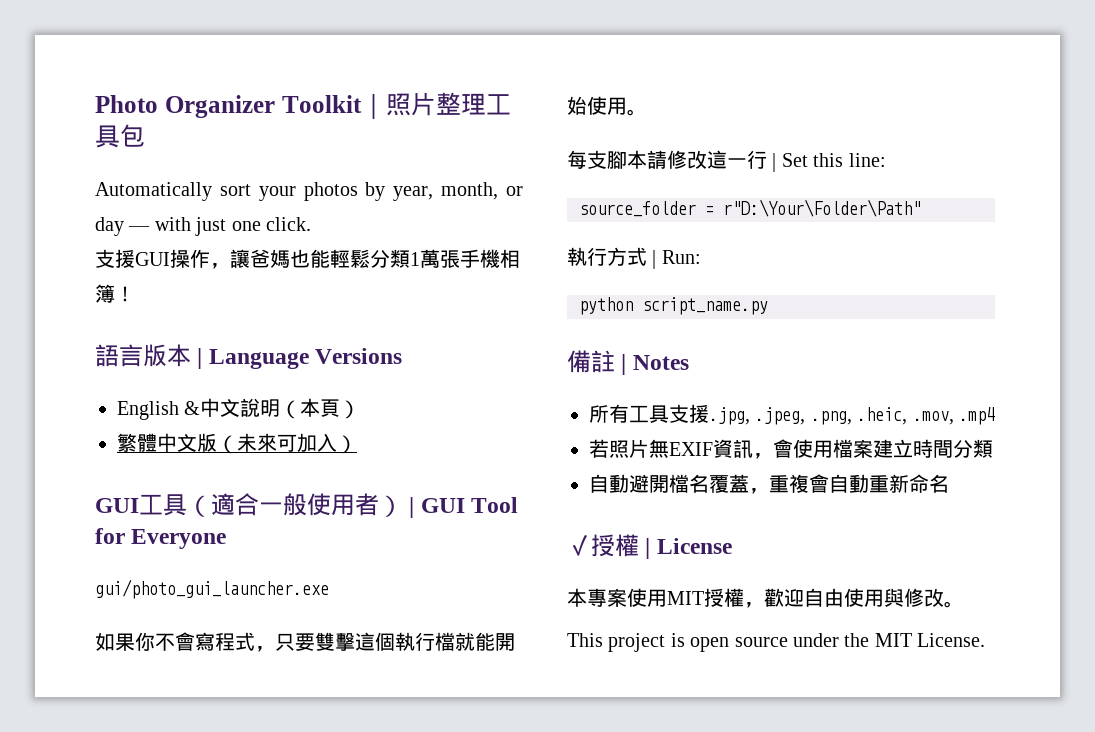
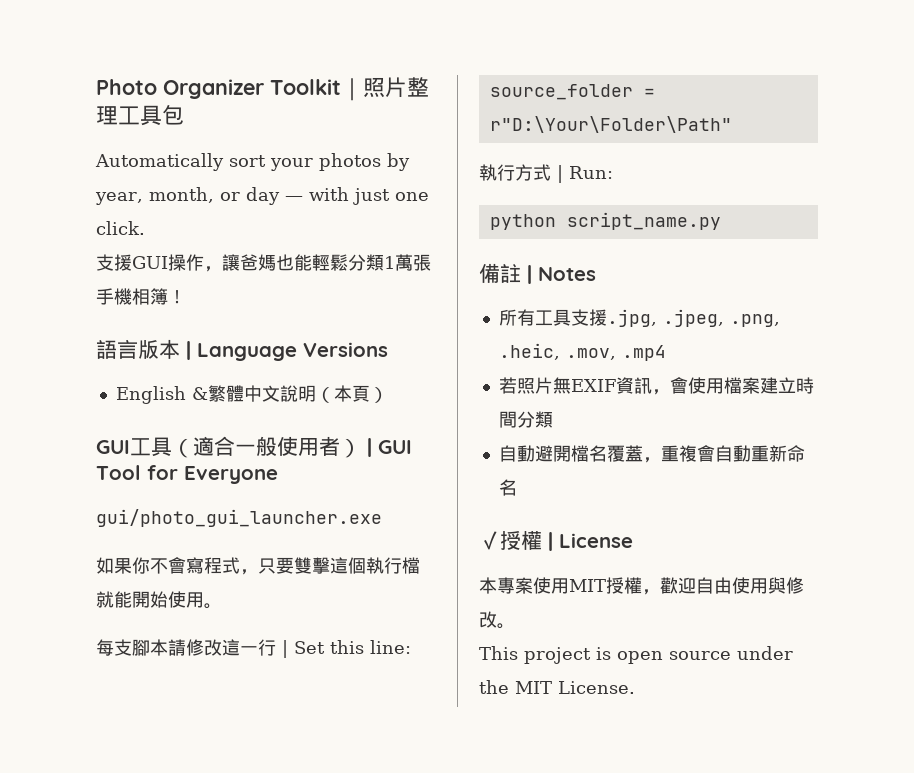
(201, 408) none -> [207,385,244,402] 繁體
[117,433,357,454] // 繁體中文版（未來可加入） -> (388, 395) none

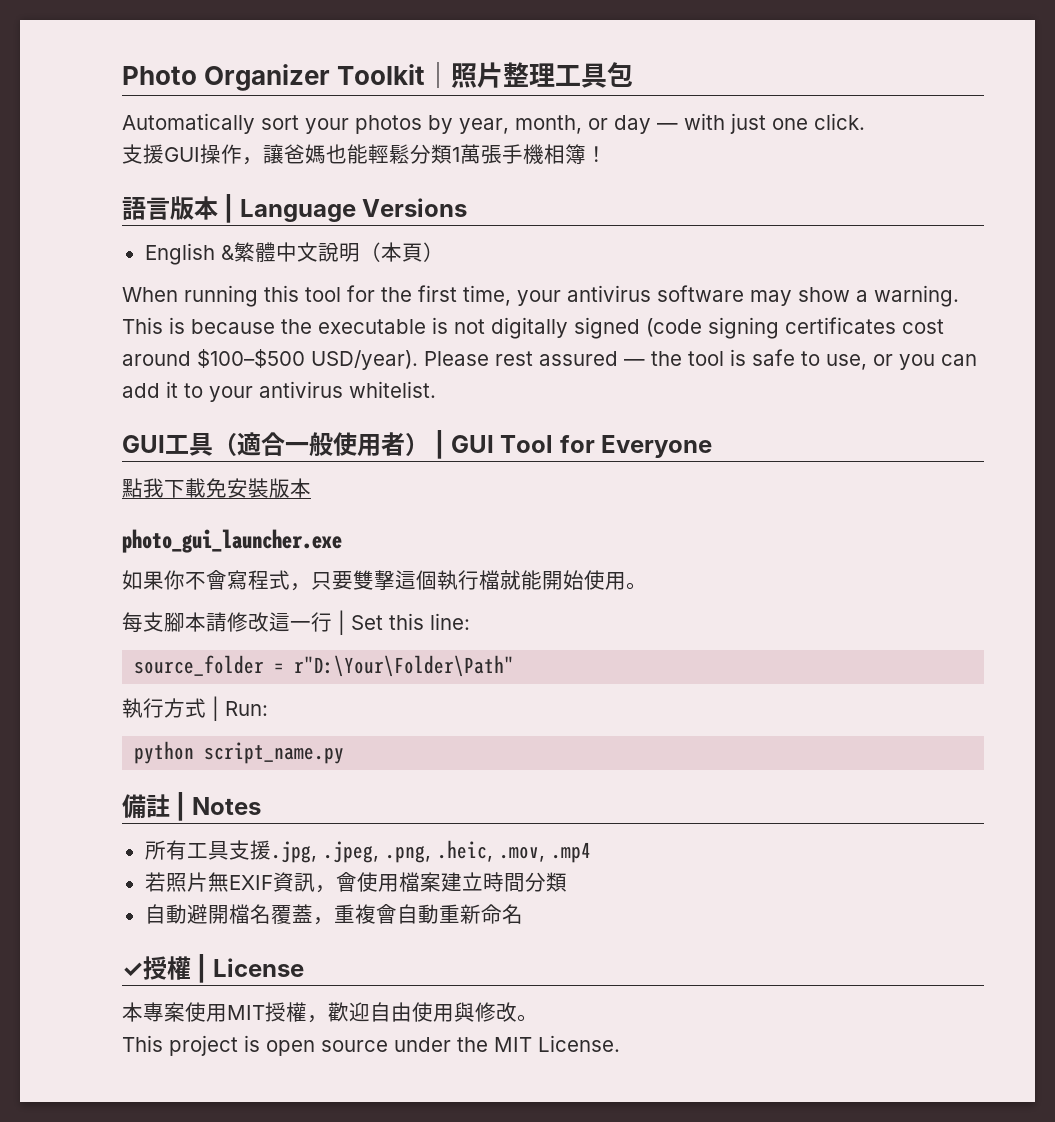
(388, 395) none -> [122,285,959,307] [122,317,944,339] [122,349,977,370] [122,381,436,402] // When running this tool for the first time, your antivirus software may show a warning. This is because the executable is not digitally signed (code signing certificates cost around $100–$500 USD/year). Please rest assured — the tool is safe to use, or you can add it to your antivirus whitelist.
[96,509,382,527] gui/photo_gui_launcher.exe -> [122,478,311,498] [122,529,342,553] 點我下載免安裝版本 // photo_gui_launcher.exe

